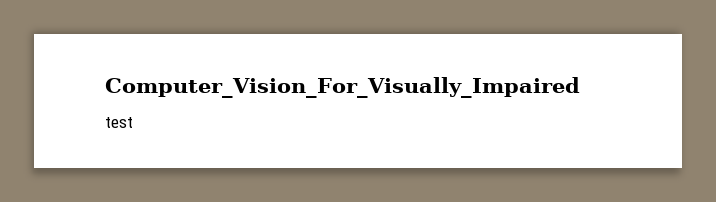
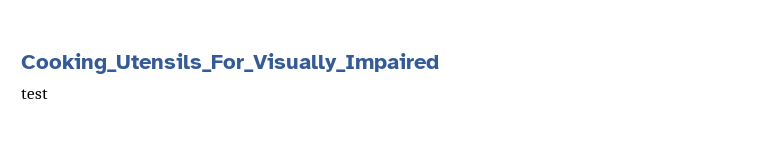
[105,77,580,98] Computer_Vision_For_Visually_Impaired -> [21,53,439,74] Cooking_Utensils_For_Visually_Impaired

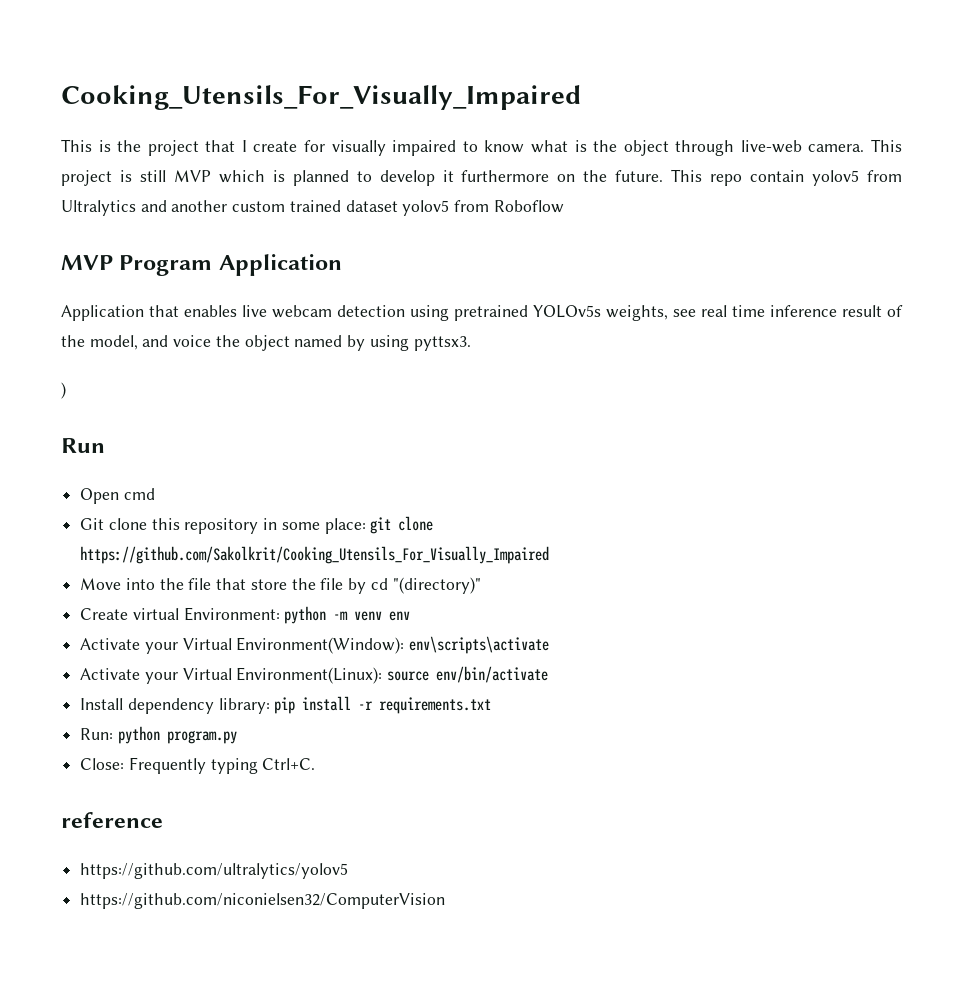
[21,89,48,99] test -> [61,139,902,156] [61,169,903,186] [61,200,564,216] [61,254,342,276] [61,305,903,321] [61,335,471,351] [61,382,66,399] [61,438,105,453] [80,488,155,504] [80,516,434,534] [80,546,550,564] [80,577,481,594] [80,606,411,624] [80,636,550,654] [80,666,549,684] [80,696,492,714] [80,726,237,744] [80,757,316,774] [61,812,163,828] [80,863,349,879] [80,893,446,909] This is the project that I create for visually impaired to know what is the object through live-web camera. This project is still MVP which is planned to develop it furthermore on the future. This repo contain yolov5 from Ultralytics and another custom trained dataset yolov5 from Roboflow // MVP Program Application // Application that enables live webcam detection using pretrained YOLOv5s weights, see real time inference result of the model, and voice the object named by using pyttsx3. // ) // Run // Open cmd // Git clone this repository in some place: git clone https://github.com/Sakolkrit/Cooking_Utensils_For_Visually_Impaired // Move into the file that store the file by cd "(directory)" // Create virtual Environment: python -m venv env // Activate your Virtual Environment(Window): env\scripts\activate // Activate your Virtual Environment(Linux): source env/bin/activate // Install dependency library: pip install -r requirements.txt // Run: python program.py // Close: Frequently typing Ctrl+C. // reference // https://github.com/ultralytics/yolov5 // https://github.com/niconielsen32/ComputerVision

